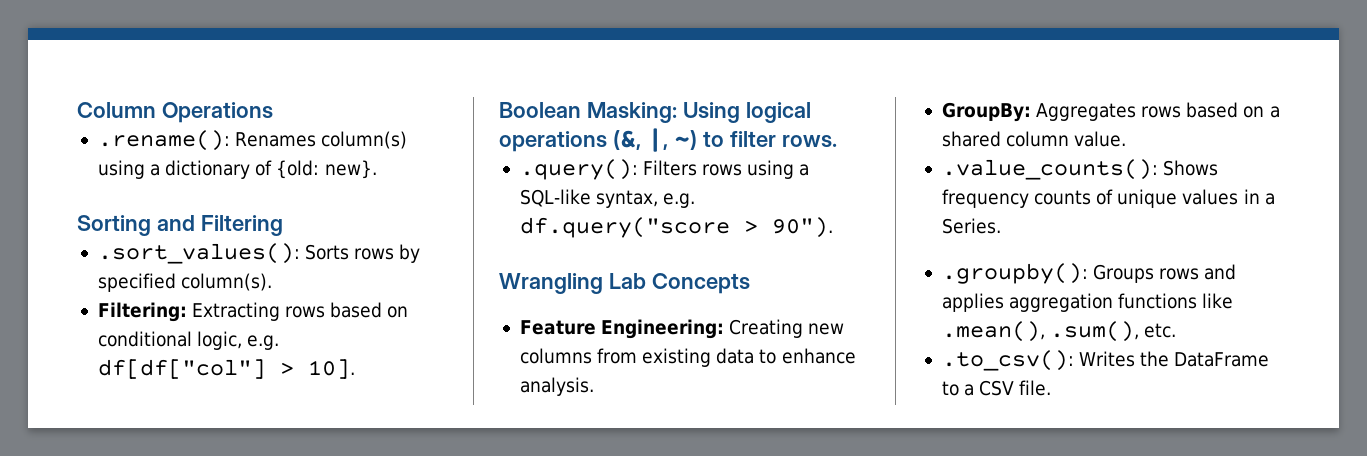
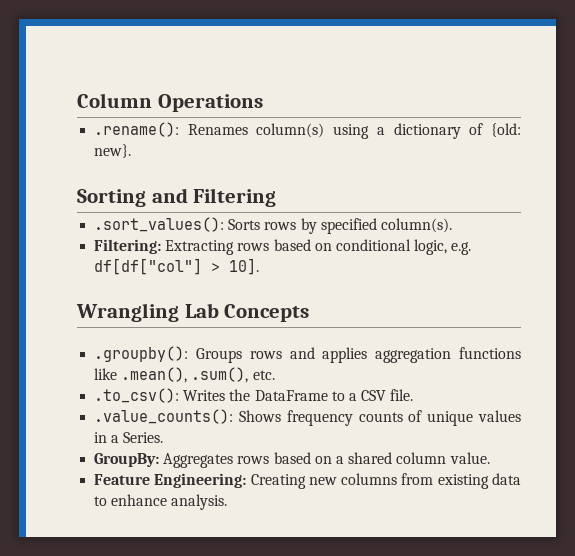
[499,102,811,123] [499,128,837,152] [519,159,810,180] [519,189,696,208] [519,217,833,238] [499,273,750,294] [519,319,845,339] [519,348,856,367] [519,377,594,396] [941,102,1280,122] [941,131,1127,147] [941,159,1219,180] [941,189,1275,208] [941,218,1001,234] Boolean Masking: Using logical operations (&, |, ~) to filter rows. // .query(): Filters rows using a SQL-like syntax, e.g. df.query("score > 90"). // Wrangling Lab Concepts // Feature Engineering: Creating new columns from existing data to enhance analysis. // GroupBy: Aggregates rows based on a shared column value. // .value_counts(): Shows frequency counts of unique values in a Series. -> [76,303,310,322] Wrangling Lab Concepts
(1052, 388) none -> [94,409,521,426] [94,432,164,443] [94,452,490,468] [94,473,521,489] [94,494,228,510] // .value_counts(): Shows frequency counts of unique values in a Series. // GroupBy: Aggregates rows based on a shared column value. // Feature Engineering: Creating new columns from existing data to enhance analysis.

